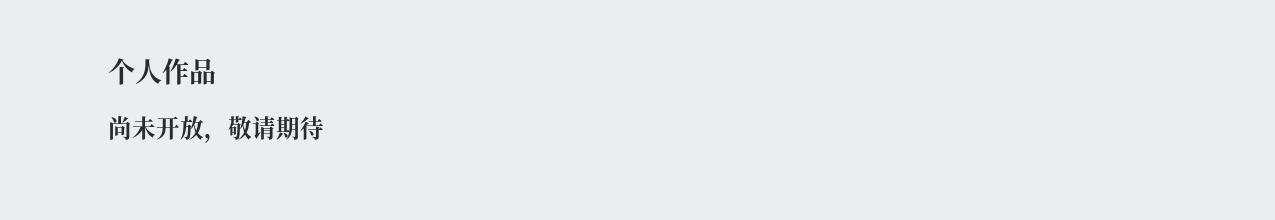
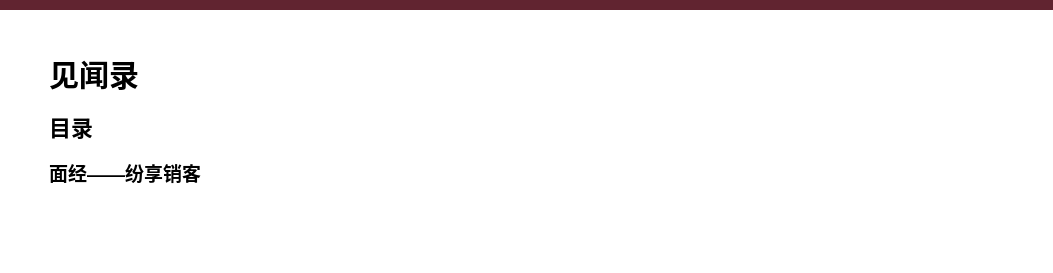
[108,58,216,85] [108,116,324,143] 个人作品 // 尚未开放，敬请期待 -> [49,60,139,91] [49,118,93,140] [49,163,201,184] 见闻录 // 目录 // 面经——纷享销客

